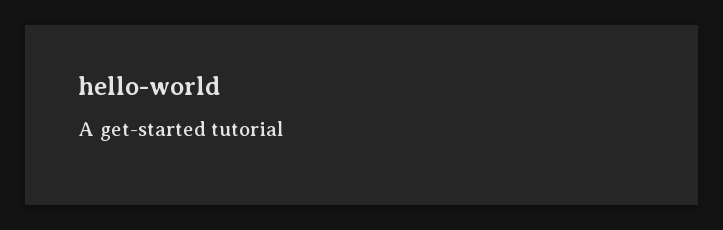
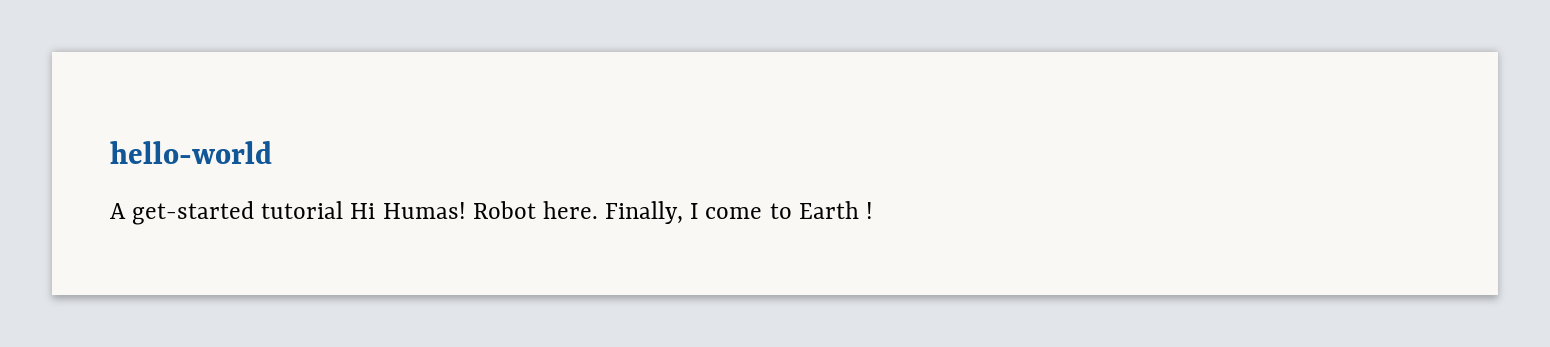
(284, 128) none -> [350,201,873,224] Hi Humas! Robot here. Finally, I come to Earth !

